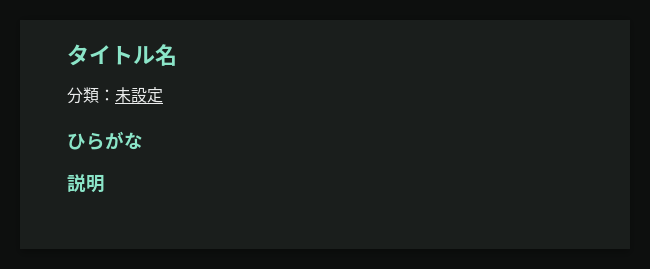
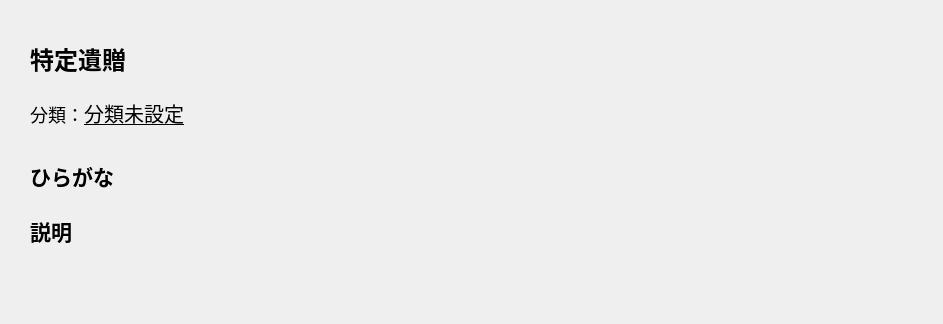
[67,44,177,66] タイトル名 -> [30,48,126,73] 特定遺贈
(115, 95) none -> [84,104,124,124] 分類

